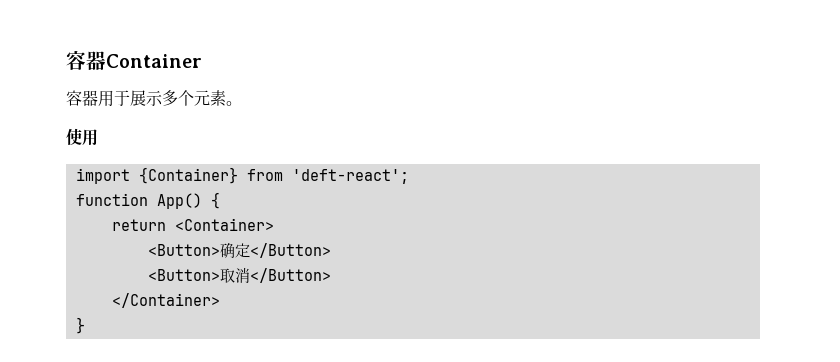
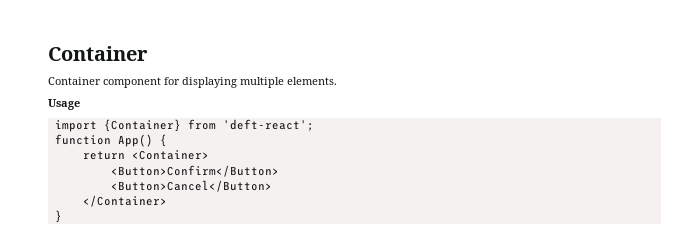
[66,50,106,70] 容器 -> (48, 53) none
[66,90,242,107] [66,128,98,146] 容器用于展示多个元素。 // 使用 -> [48,77,337,88] [48,99,80,110] Container component for displaying multiple elements. // Usage
[147,243,331,258] [147,267,331,283] <Button>确定</Button> // <Button>取消</Button> -> [110,165,279,177] [110,180,272,192] <Button>Confirm</Button> // <Button>Cancel</Button>

